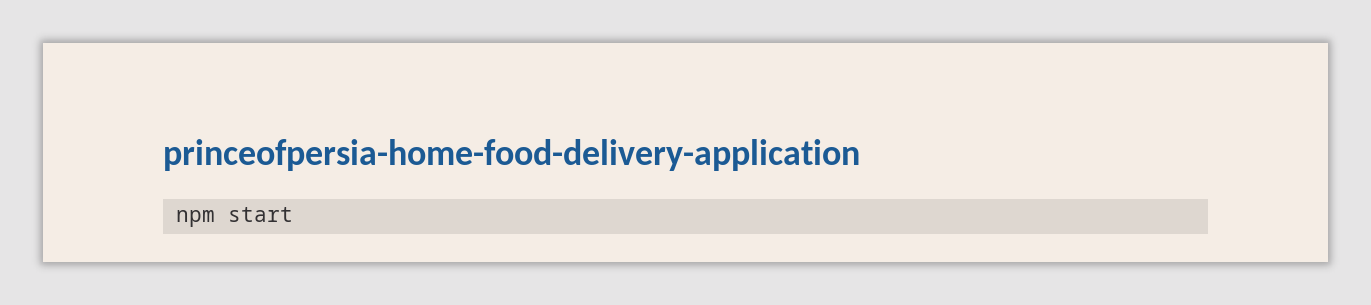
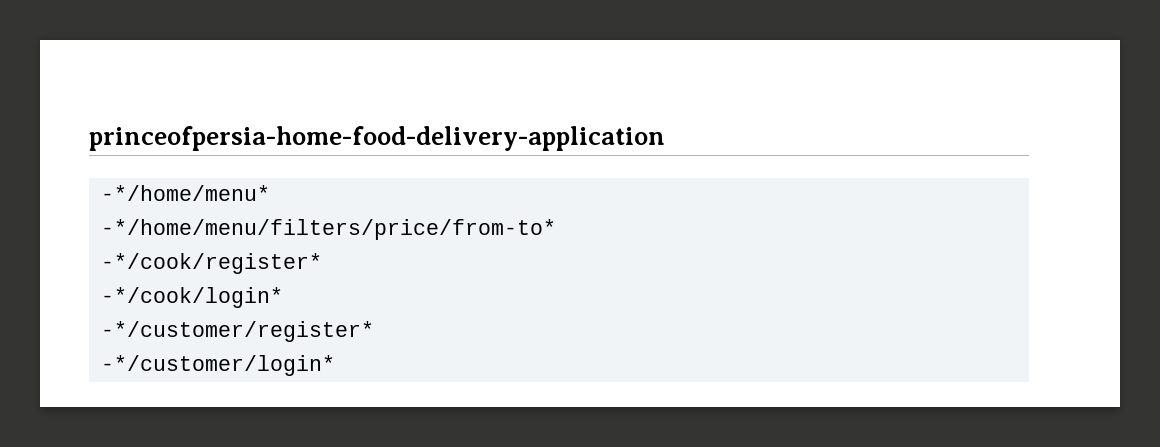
[176,207,294,227] npm start -> [101,185,271,201] [101,219,557,240] [101,253,323,274] [101,287,284,308] [101,321,375,342] [101,355,336,376] -*/home/menu* // -*/home/menu/filters/price/from-to* // -*/cook/register* // -*/cook/login* // -*/customer/register* // -*/customer/login*

